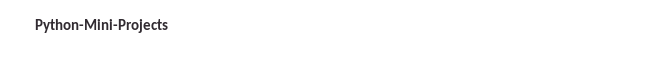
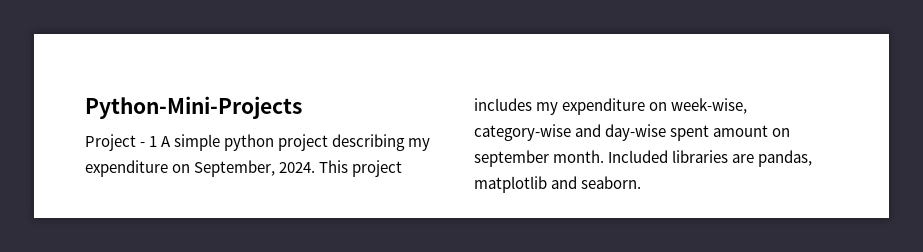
(168, 26) none -> [85,134,431,151] [85,160,403,177] [474,98,748,115] [474,124,791,141] [474,150,813,167] [474,176,642,193] // Project - 1 A simple python project describing my expenditure on September, 2024. This project includes my expenditure on week-wise, category-wise and day-wise spent amount on september month. Included libraries are pandas, matplotlib and seaborn.

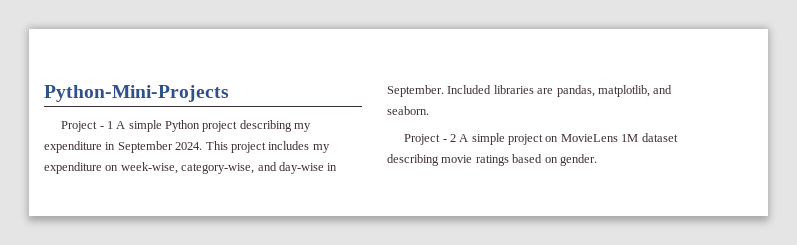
[224,134,275,151] python -> [165,120,201,132] Python
[172,160,276,177] on September, -> [105,141,173,153] in September
[474,124,571,141] category-wise -> [181,163,255,174] category-wise,
[670,125,791,141] [474,150,605,167] spent amount on september month. -> [327,163,338,171] [387,85,444,97] in September.
[474,176,547,193] matplotlib -> [597,85,650,97] matplotlib,
(642, 182) none -> [404,133,678,145] [387,154,597,166] // Project - 2 A simple project on MovieLens 1M dataset describing movie ratings based on gender.

